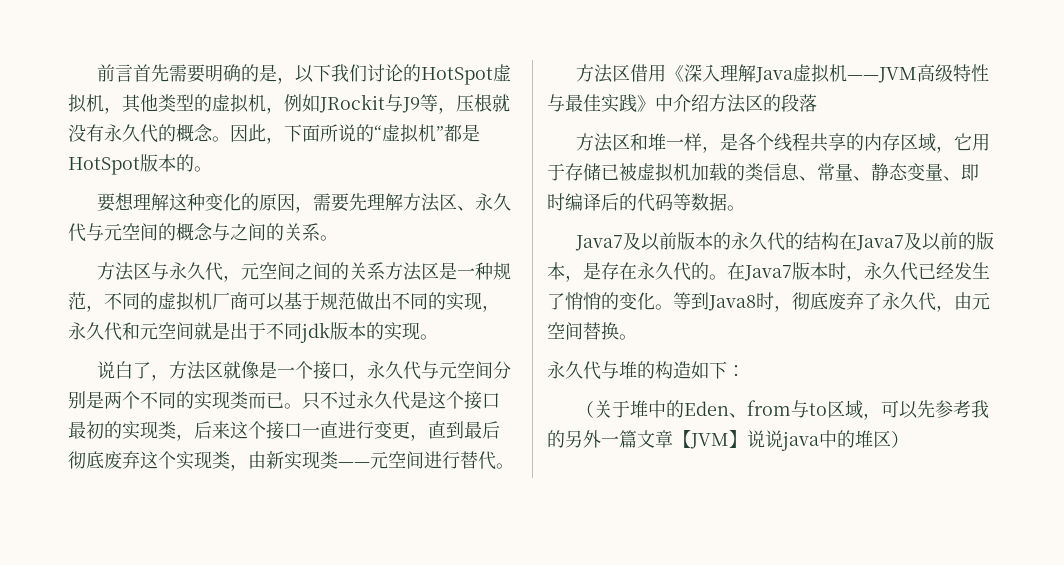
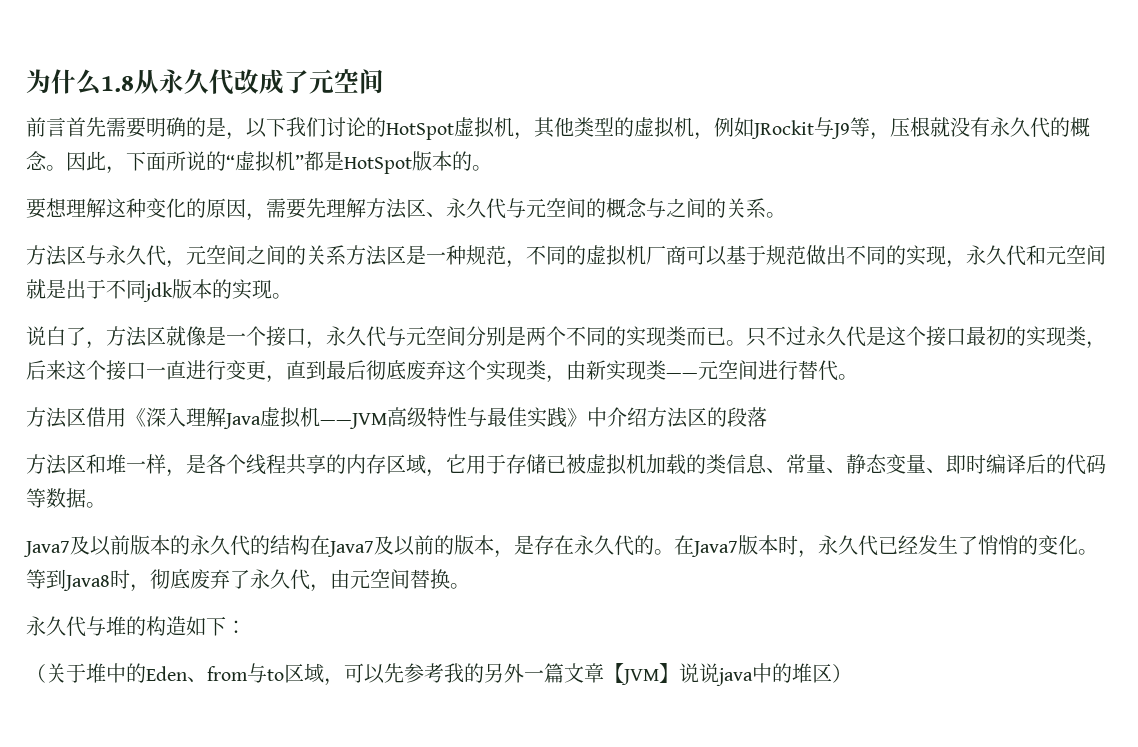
(96, 73) none -> [26,69,384,96] 为什么1.8从永久代改成了元空间 //

